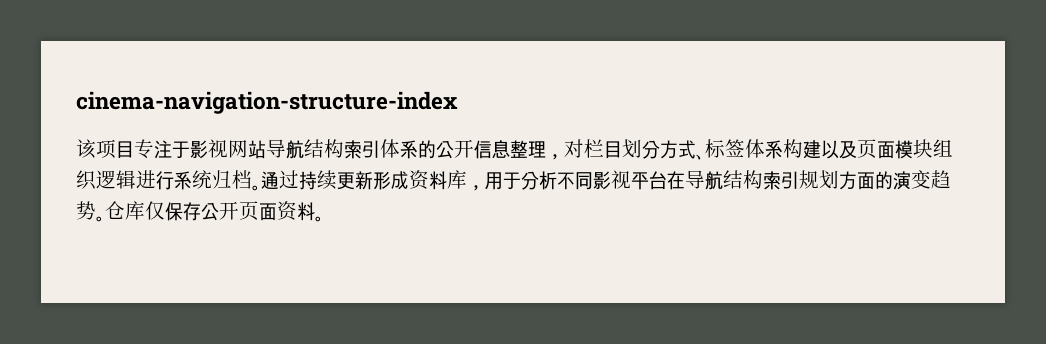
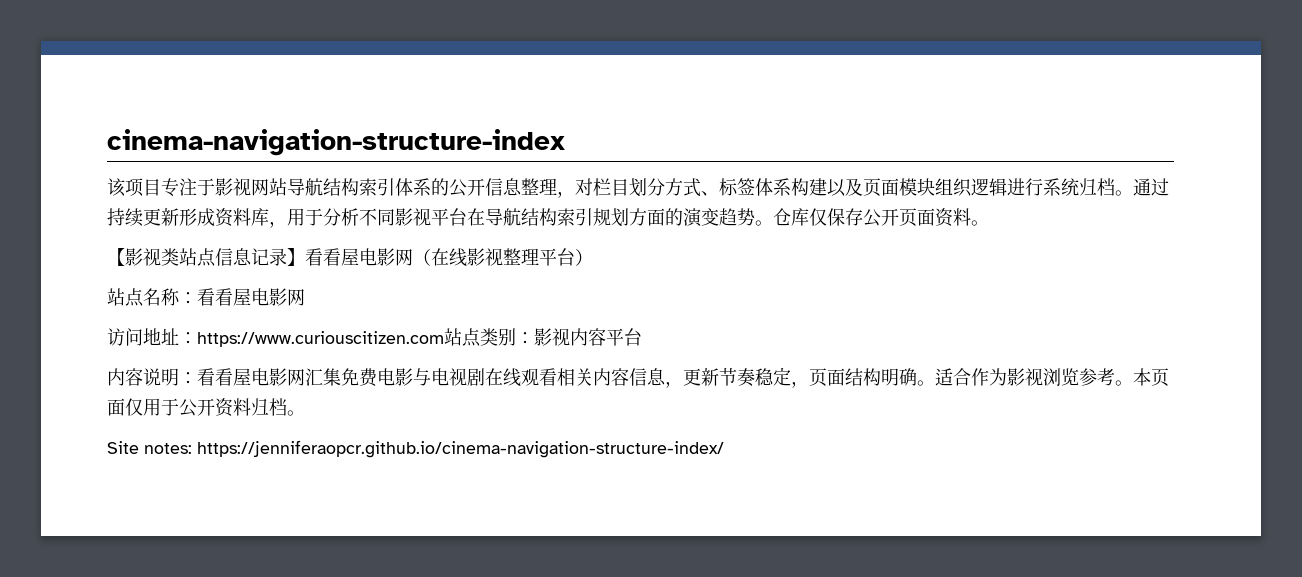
(324, 219) none -> [107,248,593,267] [107,288,305,307] [107,328,642,347] [107,367,1169,388] [107,398,305,417] [107,440,724,458] // 【影视类站点信息记录】看看屋电影网（在线影视整理平台） // 站点名称：看看屋电影网 // 访问地址：https://www.curiouscitizen.com站点类别：影视内容平台 // 内容说明：看看屋电影网汇集免费电影与电视剧在线观看相关内容信息，更新节奏稳定，页面结构明确。适合作为影视浏览参考。本页面仅用于公开资料归档。 // Site notes: https://jenniferaopcr.github.io/cinema-navigation-structure-index/

